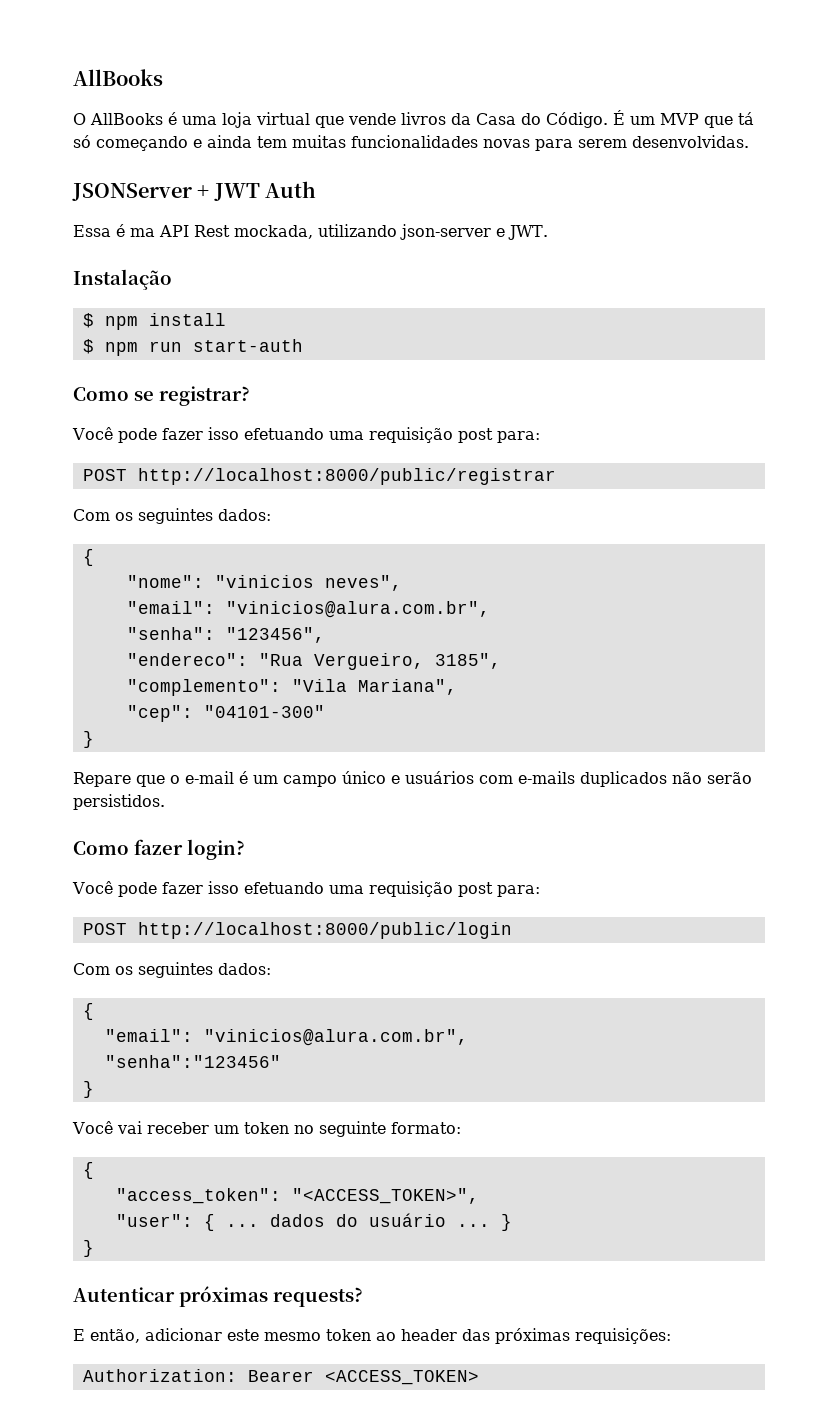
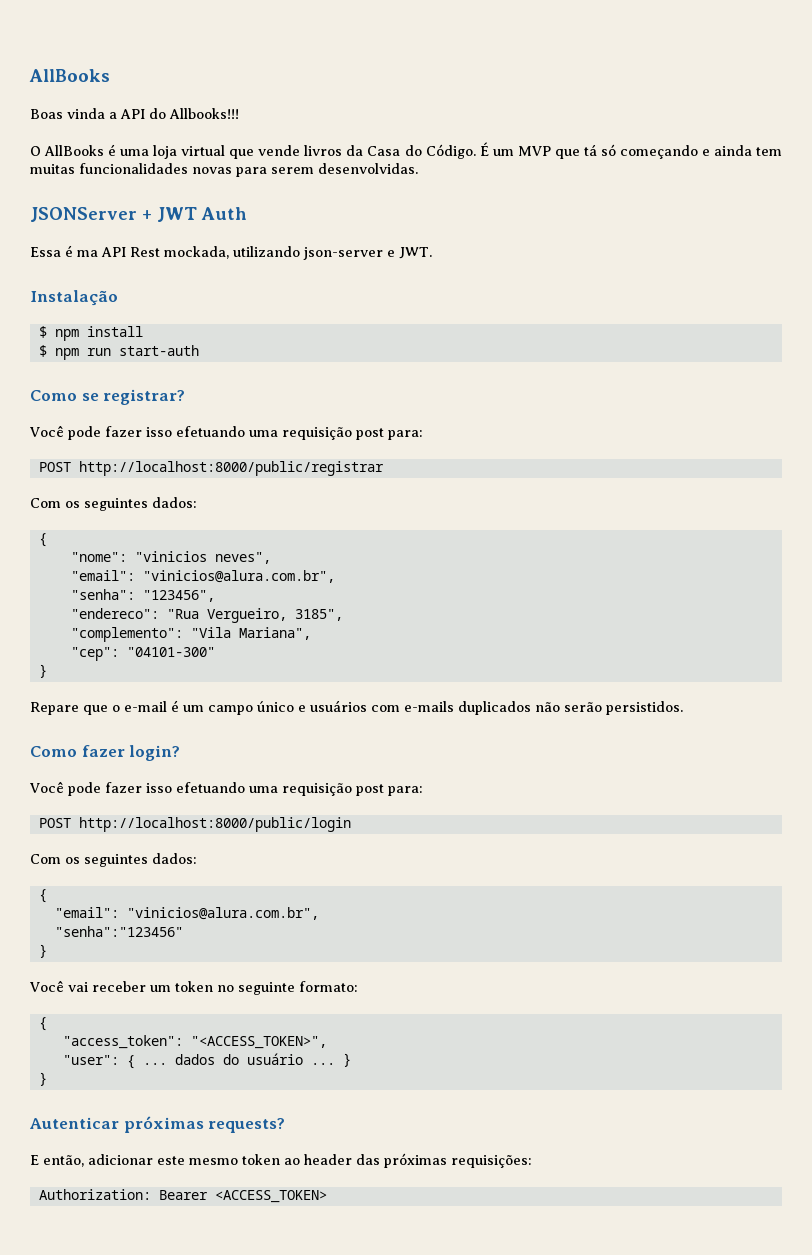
[73,69,163,86] AllBooks -> [29,69,110,82] [30,108,239,119] AllBooks // Boas vinda a API do Allbooks!!!

